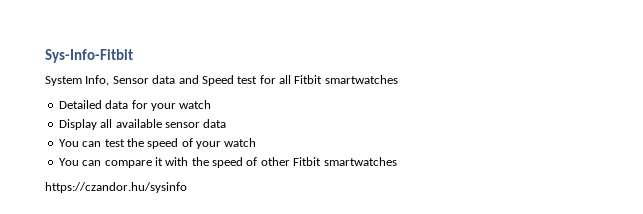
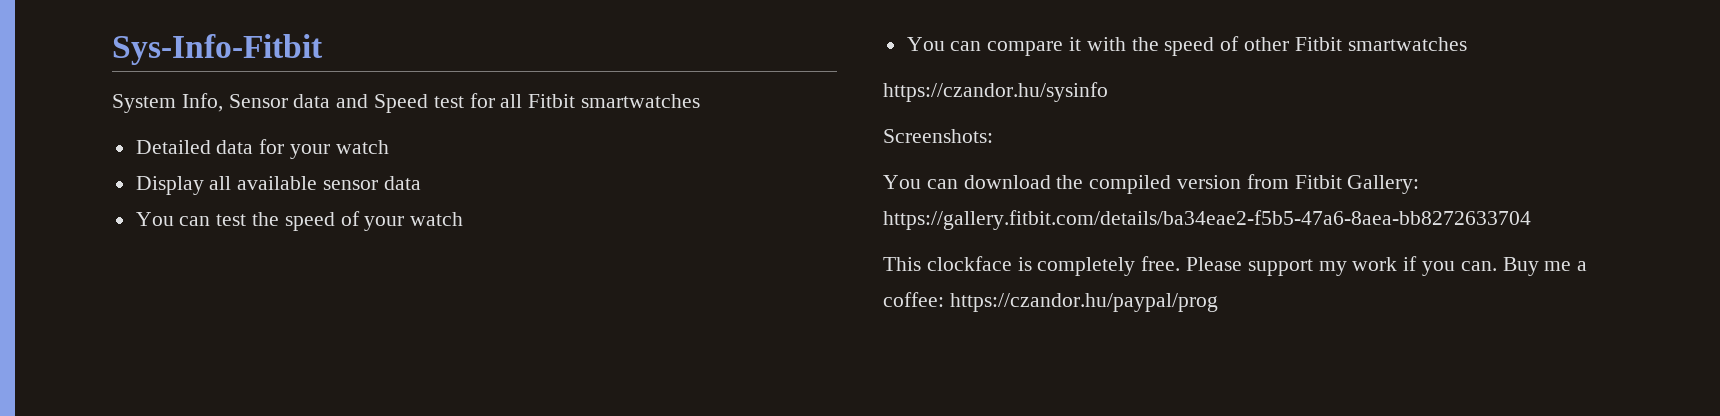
(187, 187) none -> [883,129,993,143] [883,174,1420,194] [883,210,1531,230] [883,256,1588,276] [883,292,1218,312] // Screenshots: // You can download the compiled version from Fitbit Gallery: https://gallery.fitbit.com/details/ba34eae2-f5b5-47a6-8aea-bb8272633704 // This clockface is completely free. Please support my work if you can. Buy me a coffee: https://czandor.hu/paypal/prog

